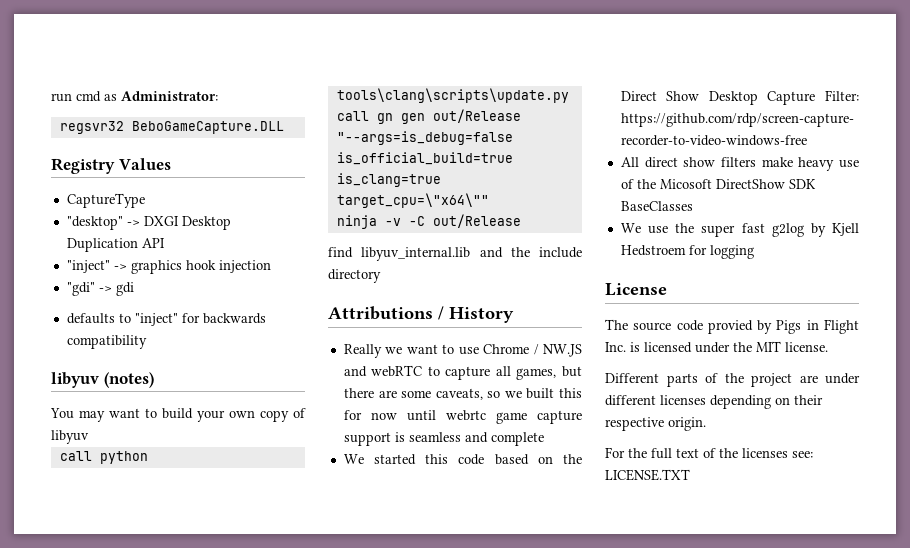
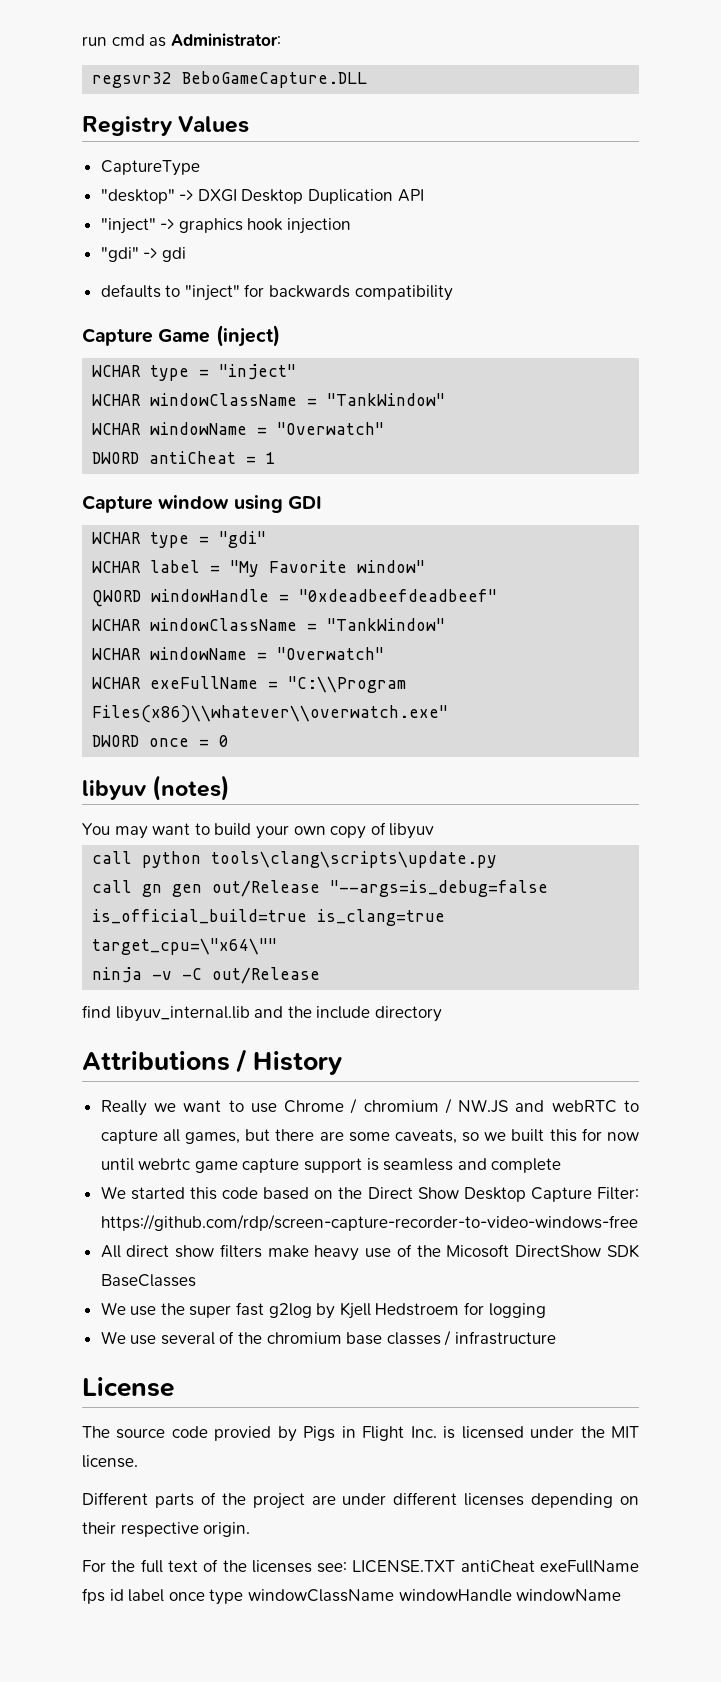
(147, 342) none -> [82,325,280,347] [92,364,297,381] [92,393,446,406] [92,422,385,435] [92,451,277,464] [82,495,322,513] [92,531,267,548] [92,560,426,577] [92,589,498,607] [92,618,446,631] [92,647,385,660] [92,676,407,693] [92,705,449,723] [92,735,230,747] // Capture Game (inject) // WCHAR type = "inject" // WCHAR windowClassName = "TankWindow" // WCHAR windowName = "Overwatch" // DWORD antiCheat = 1 // Capture window using GDI // WCHAR type = "gdi" // WCHAR label = "My Favorite window" // QWORD windowHandle = "0xdeadbeefdeadbeef" // WCHAR windowClassName = "TankWindow" // WCHAR windowName = "Overwatch" // WCHAR exeFullName = "C:\\Program Files(x86)\\whatever\\overwatch.exe" // DWORD once = 0
(539, 349) none -> [363,1098,452,1114] chromium /
(754, 252) none -> [100,1330,557,1346] // We use several of the chromium base classes / infrastructure
(690, 475) none -> [460,1560,639,1573] [82,1588,622,1605] antiCheat exeFullName fps id label once type windowClassName windowHandle windowName

